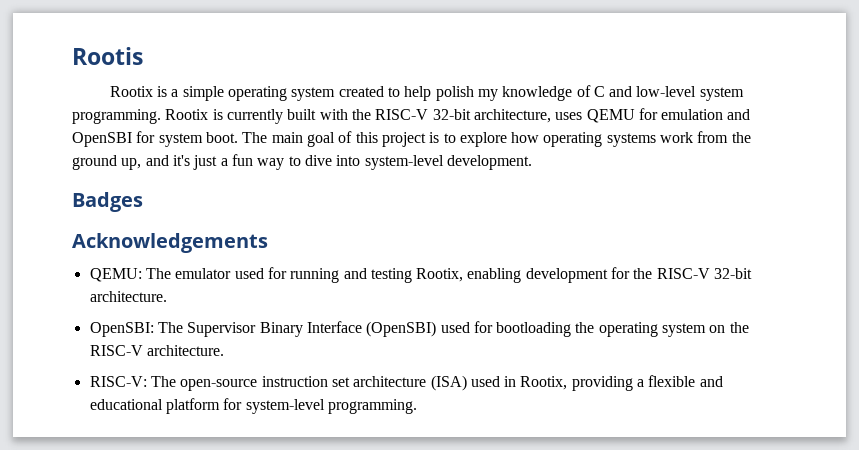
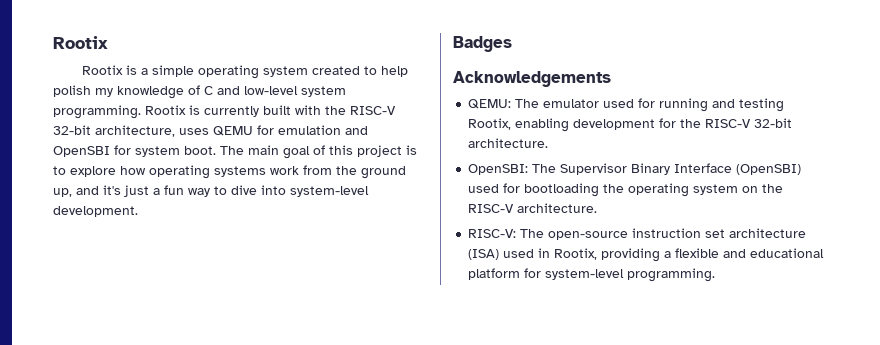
[72,47,143,65] Rootis -> [53,36,108,49] Rootix

